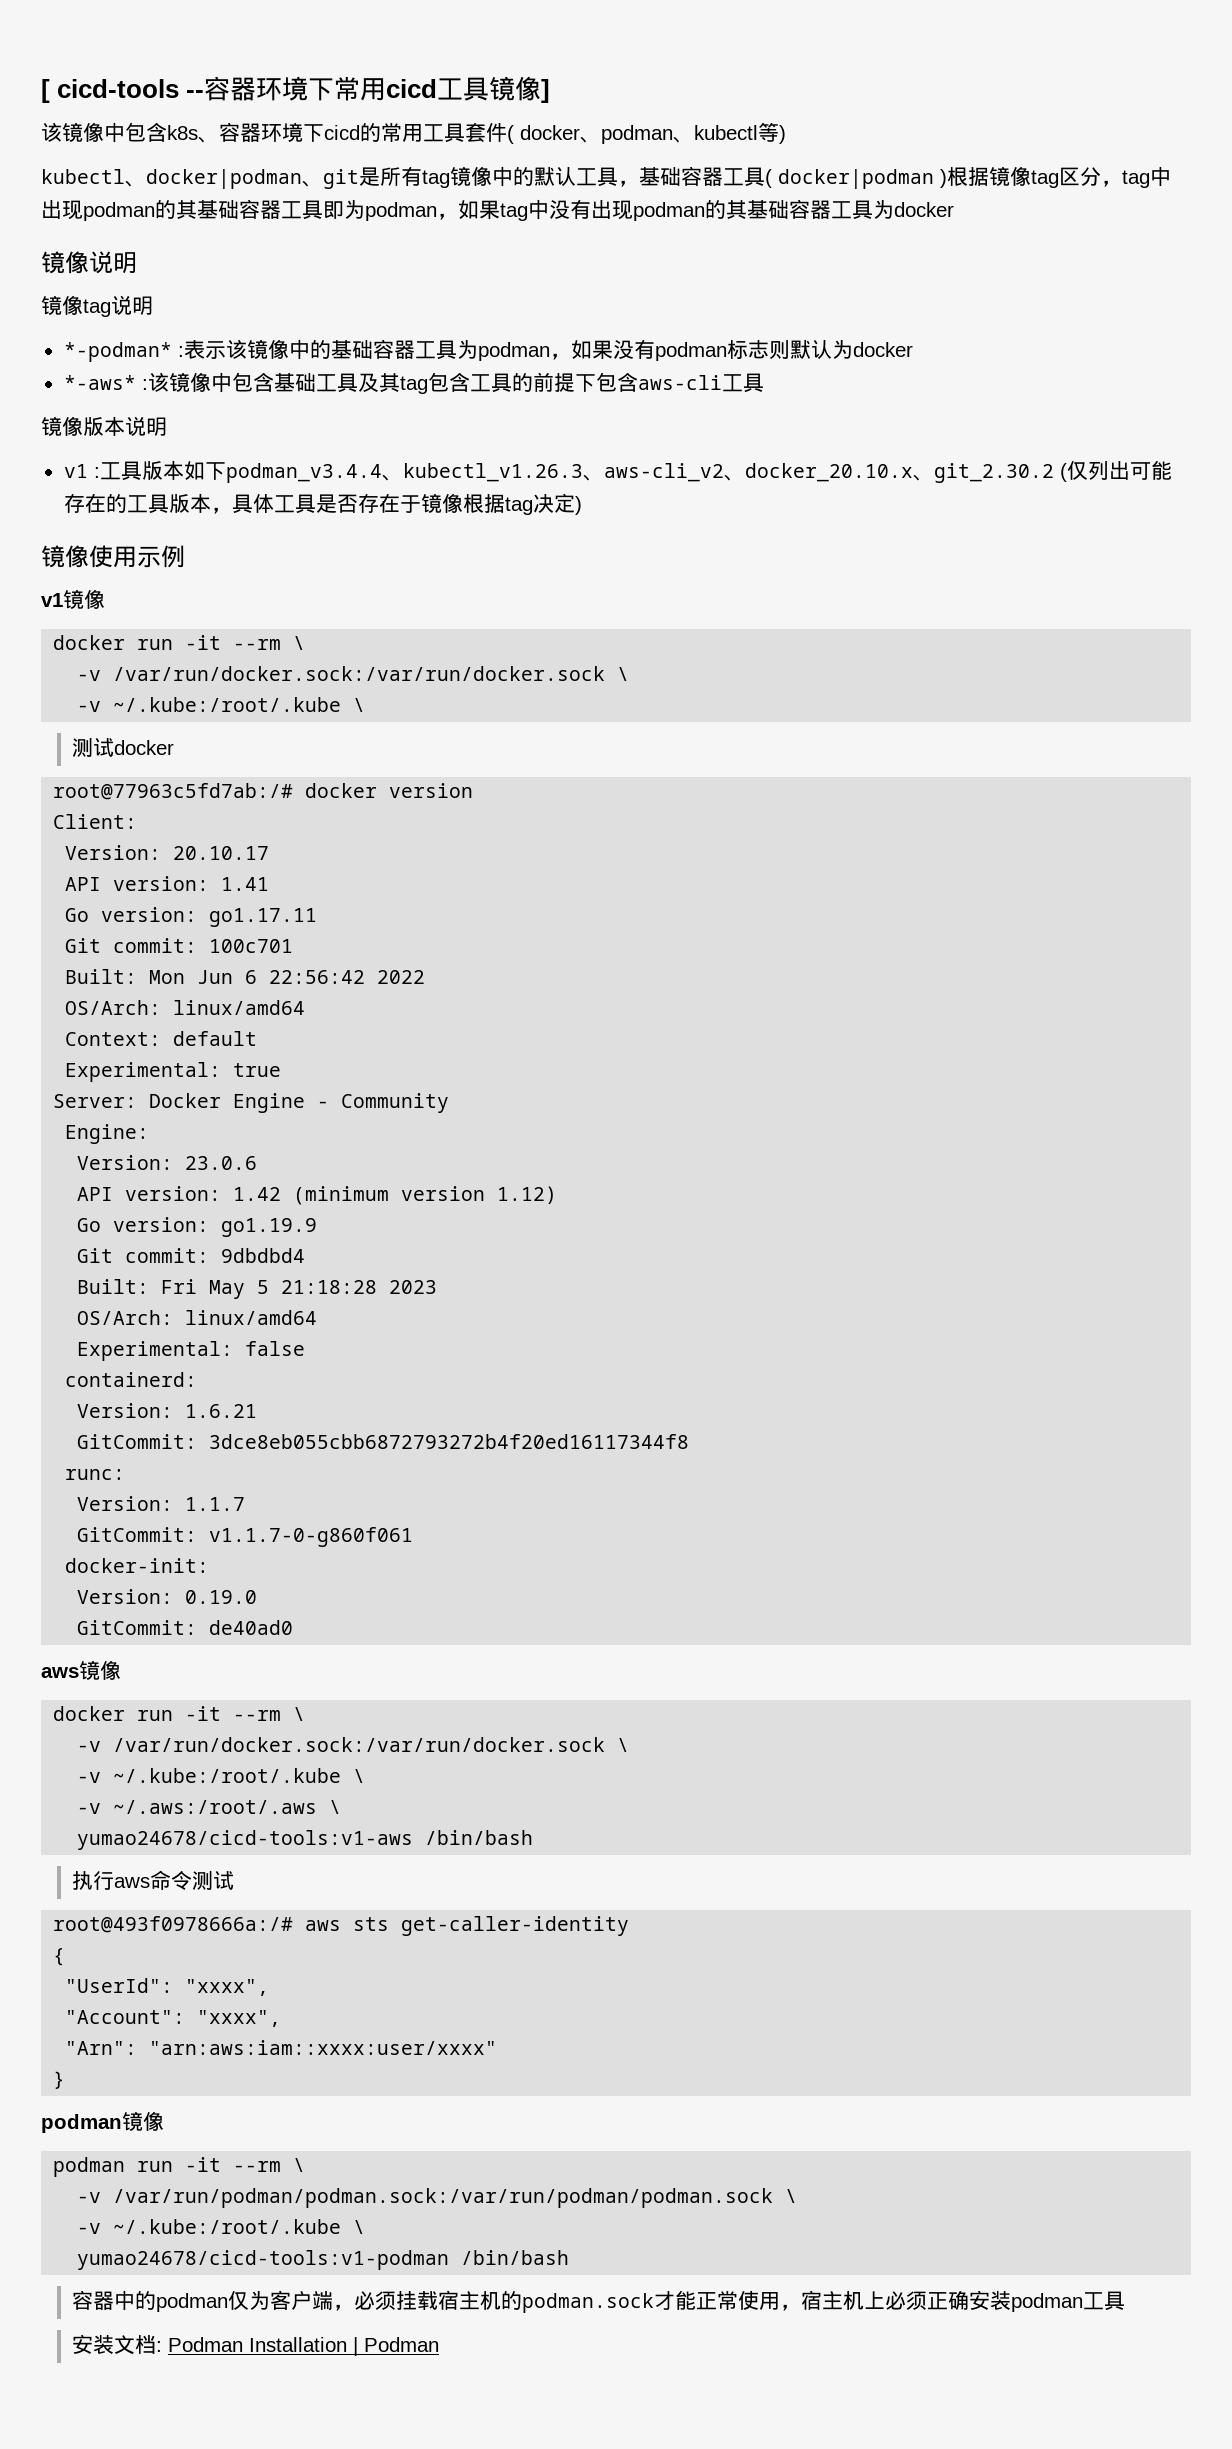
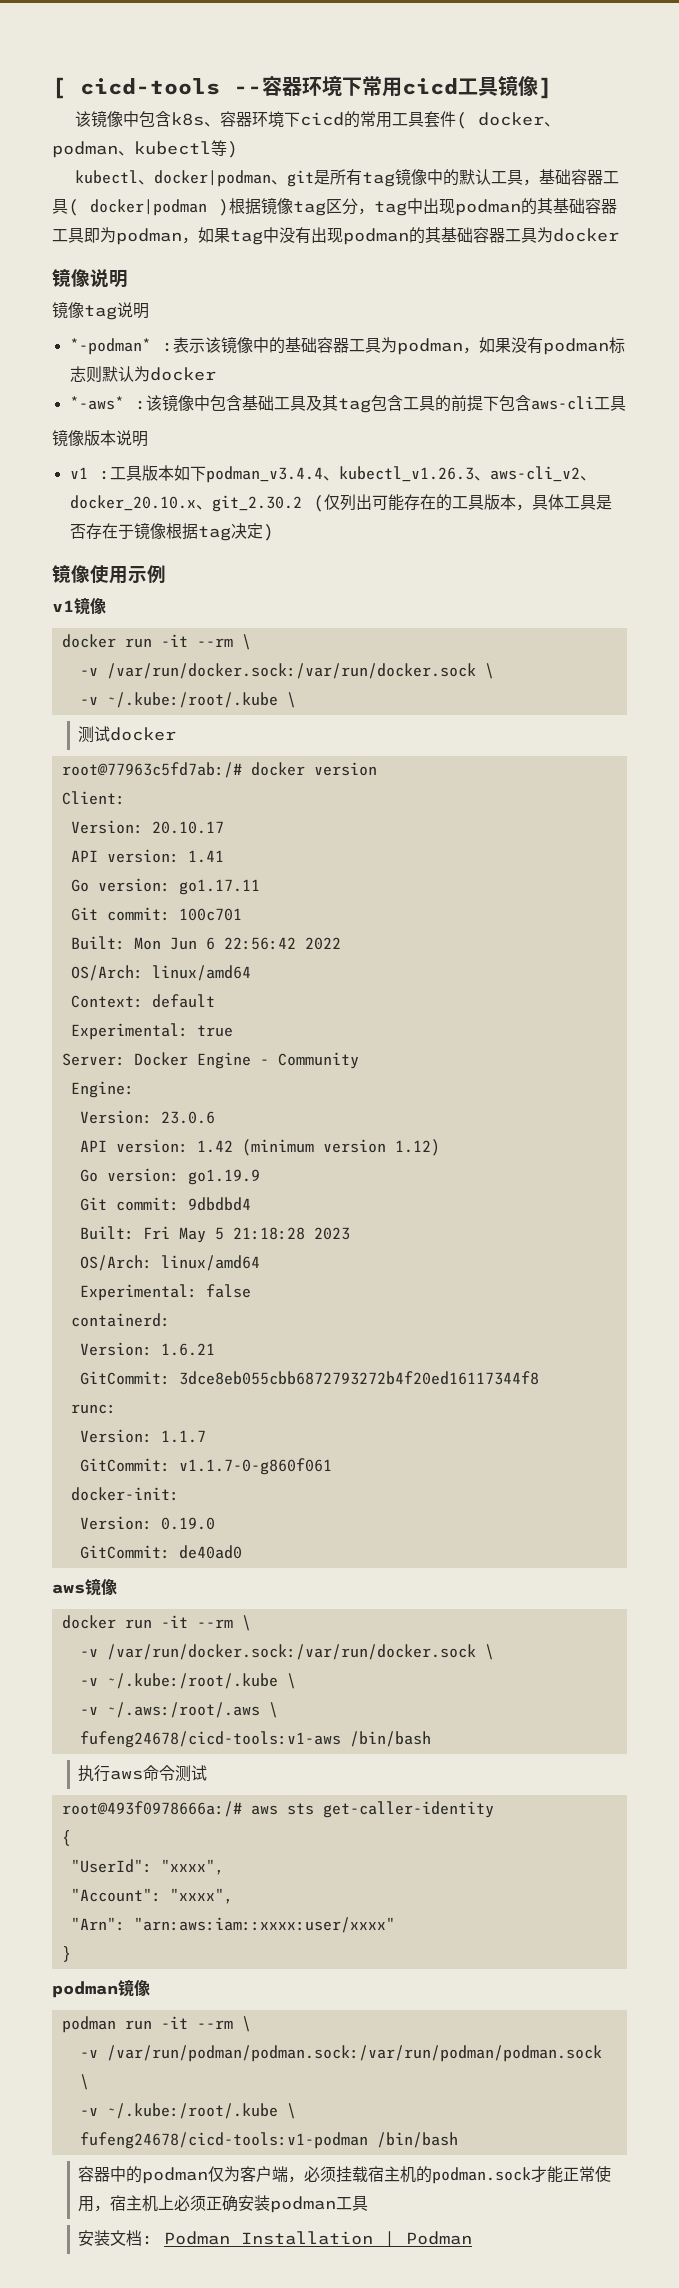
[77,1830,414,1850] yumao24678/cicd-tools:v1-aws -> [79,1731,341,1748] fufeng24678/cicd-tools:v1-aws
[77,2250,450,2270] yumao24678/cicd-tools:v1-podman -> [79,2132,368,2149] fufeng24678/cicd-tools:v1-podman

